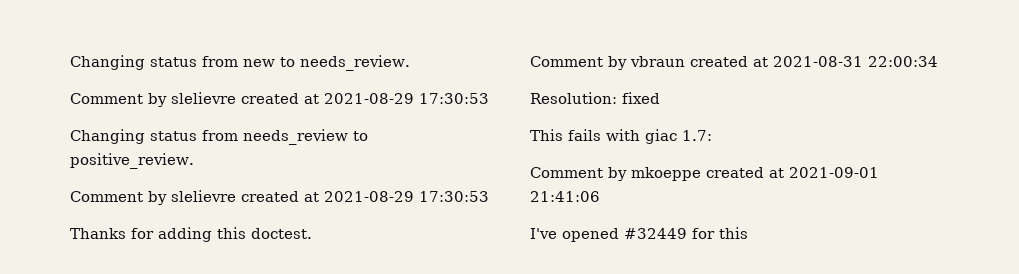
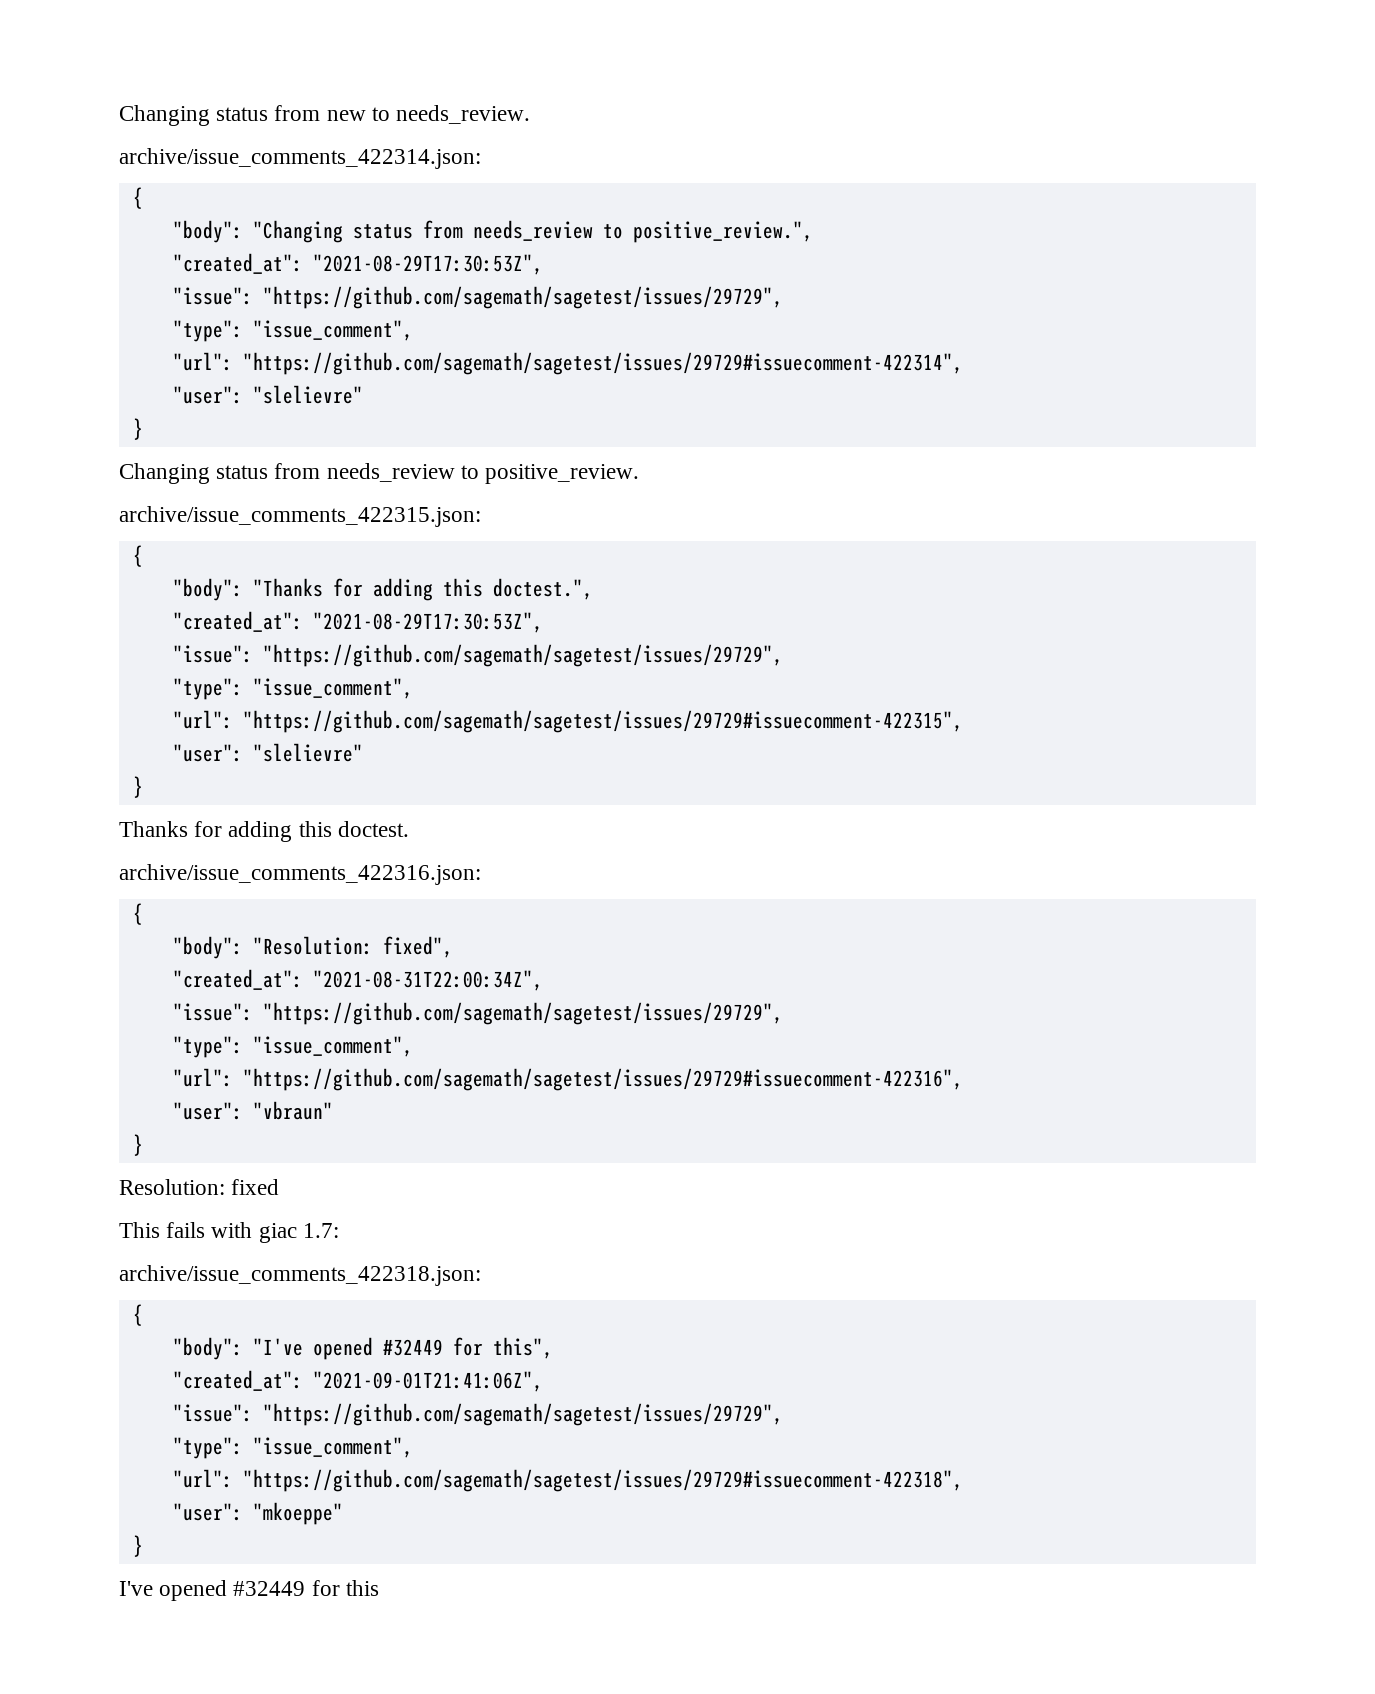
[70,92,489,107] Comment by slelievre created at 2021-08-29 17:30:53 -> [119,148,481,169] [132,187,143,209] [172,220,813,243] [172,253,543,275] [172,286,783,309] [172,320,413,342] [172,352,963,375] [172,385,363,404] [132,418,143,440] archive/issue_comments_422314.json: // { // "body": "Changing status from needs_review to positive_review.", // "created_at": "2021-08-29T17:30:53Z", // "issue": "https://github.com/sagemath/sagetest/issues/29729", // "type": "issue_comment", // "url": "https://github.com/sagemath/sagetest/issues/29729#issuecomment-422314", // "user": "slelievre" // }
[70,190,489,205] Comment by slelievre created at 2021-08-29 17:30:53 -> [119,506,481,527] [132,545,143,567] [172,578,593,601] [172,611,543,633] [172,644,783,667] [172,678,413,700] [172,710,963,733] [172,743,363,762] [132,776,143,798] archive/issue_comments_422315.json: // { // "body": "Thanks for adding this doctest.", // "created_at": "2021-08-29T17:30:53Z", // "issue": "https://github.com/sagemath/sagetest/issues/29729", // "type": "issue_comment", // "url": "https://github.com/sagemath/sagetest/issues/29729#issuecomment-422315", // "user": "slelievre" // }
[530,56,938,70] Comment by vbraun created at 2021-08-31 22:00:34 -> [119,864,481,885] [132,903,143,925] [172,936,453,959] [172,969,543,991] [172,1002,783,1025] [172,1036,413,1058] [172,1068,963,1091] [172,1101,333,1120] [132,1134,143,1156] archive/issue_comments_422316.json: // { // "body": "Resolution: fixed", // "created_at": "2021-08-31T22:00:34Z", // "issue": "https://github.com/sagemath/sagetest/issues/29729", // "type": "issue_comment", // "url": "https://github.com/sagemath/sagetest/issues/29729#issuecomment-422316", // "user": "vbraun" // }
[530,167,879,181] [530,191,600,202] Comment by mkoeppe created at 2021-09-01 21:41:06 -> [119,1265,481,1286] [132,1304,143,1326] [172,1337,553,1360] [172,1370,543,1392] [172,1403,783,1426] [172,1437,413,1459] [172,1469,963,1492] [172,1502,343,1525] [132,1535,143,1557] archive/issue_comments_422318.json: // { // "body": "I've opened #32449 for this", // "created_at": "2021-09-01T21:41:06Z", // "issue": "https://github.com/sagemath/sagetest/issues/29729", // "type": "issue_comment", // "url": "https://github.com/sagemath/sagetest/issues/29729#issuecomment-422318", // "user": "mkoeppe" // }

